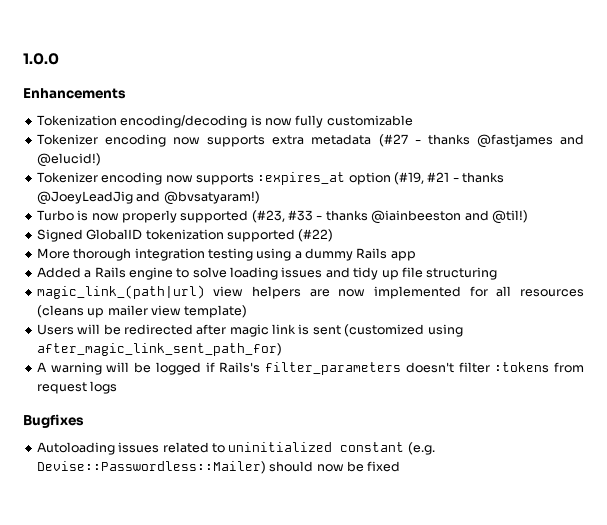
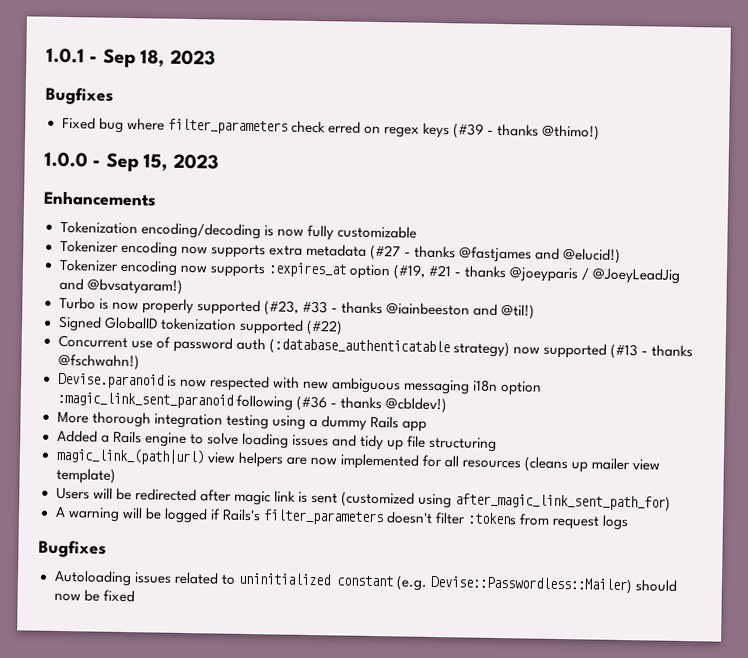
[23,53,59,65] 1.0.0 -> [46,47,216,69] [45,86,114,105] [61,116,601,141] [44,151,219,173] 1.0.1 - Sep 18, 2023 // Bugfixes // Fixed bug where filter_parameters check erred on regex keys (#39 - thanks @thimo!) // 1.0.0 - Sep 15, 2023
(505, 177) none -> [509,266,591,283] @joeyparis /
(334, 235) none -> [57,334,694,360] [57,353,140,371] [57,372,542,396] [56,391,447,414] // Concurrent use of password auth (:database_authenticatable strategy) now supported (#13 - thanks @fschwahn!) // Devise.paranoid is now respected with new ambiguous messaging i18n option :magic_link_sent_paranoid following (#36 - thanks @cbldev!)

